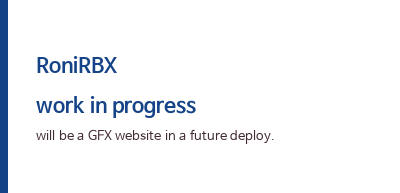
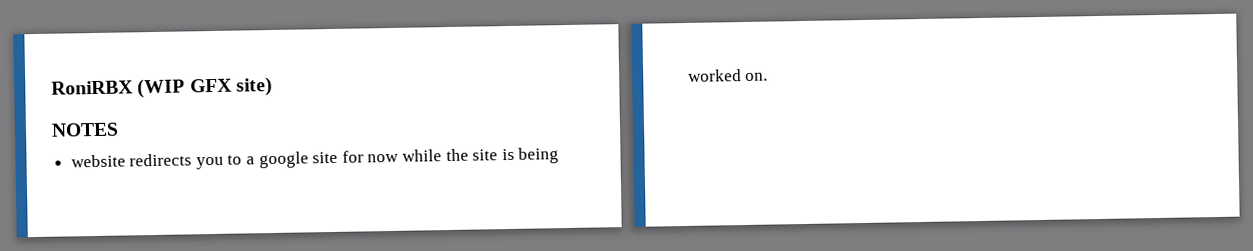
[36,96,197,118] [36,129,276,144] // work in progress // will be a GFX website in a future deploy. -> [137,76,273,99] [51,122,119,137] [70,147,560,170] [687,69,769,82] (WIP GFX site) // NOTES // website redirects you to a google site for now while the site is being worked on.

